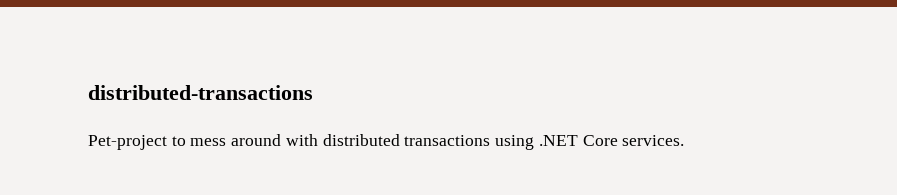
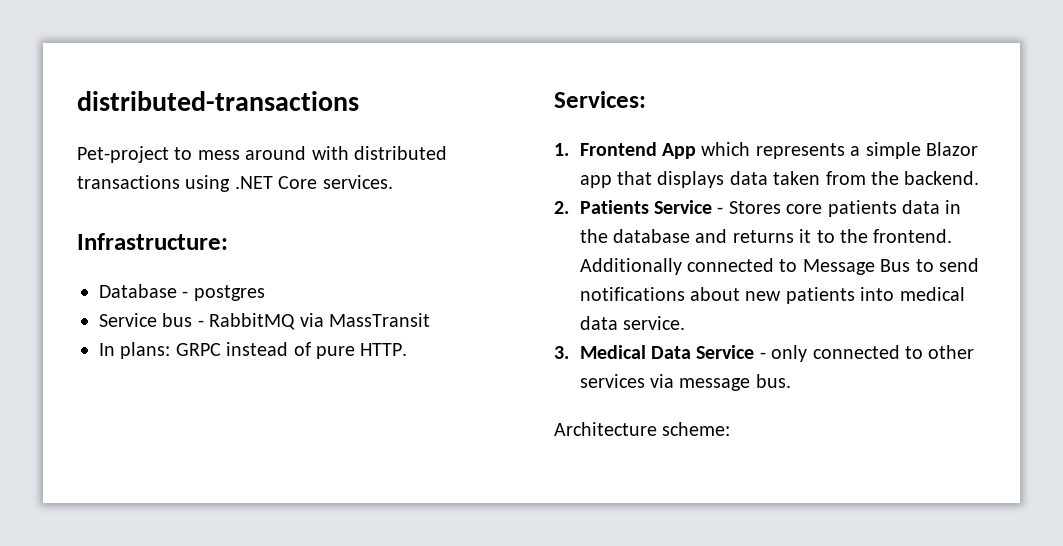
(685, 140) none -> [77,233,228,250] [99,284,265,301] [99,313,430,330] [99,342,408,359] [554,91,646,108] [554,142,978,159] [579,171,980,188] [554,200,962,217] [579,229,953,243] [579,258,979,275] [579,287,965,304] [579,316,685,330] [554,345,975,362] [579,374,791,391] [554,422,731,436] // Infrastructure: // Database - postgres // Service bus - RabbitMQ via MassTransit // In plans: GRPC instead of pure HTTP. // Services: // 1. Frontend App which represents a simple Blazor app that displays data taken from the backend. // 2. Patients Service - Stores core patients data in the database and returns it to the frontend. Additionally connected to Message Bus to send notifications about new patients into medical data service. // 3. Medical Data Service - only connected to other services via message bus. // Architecture scheme:

